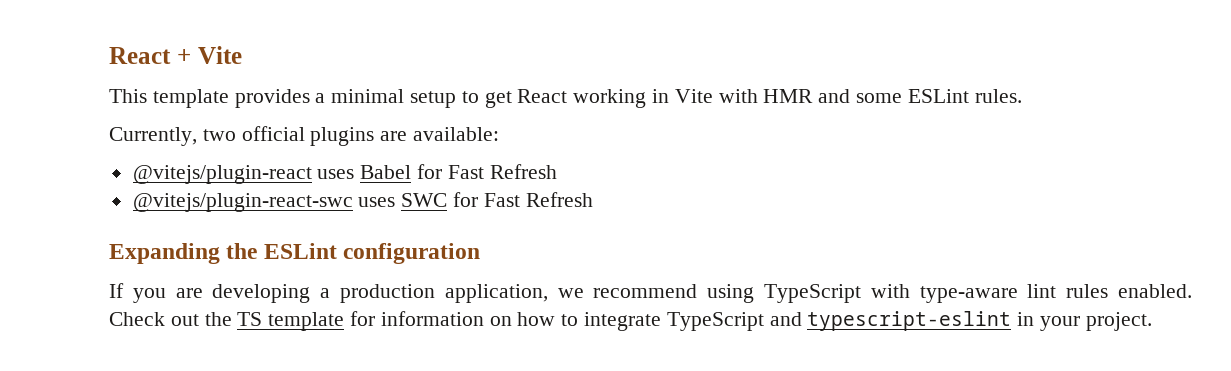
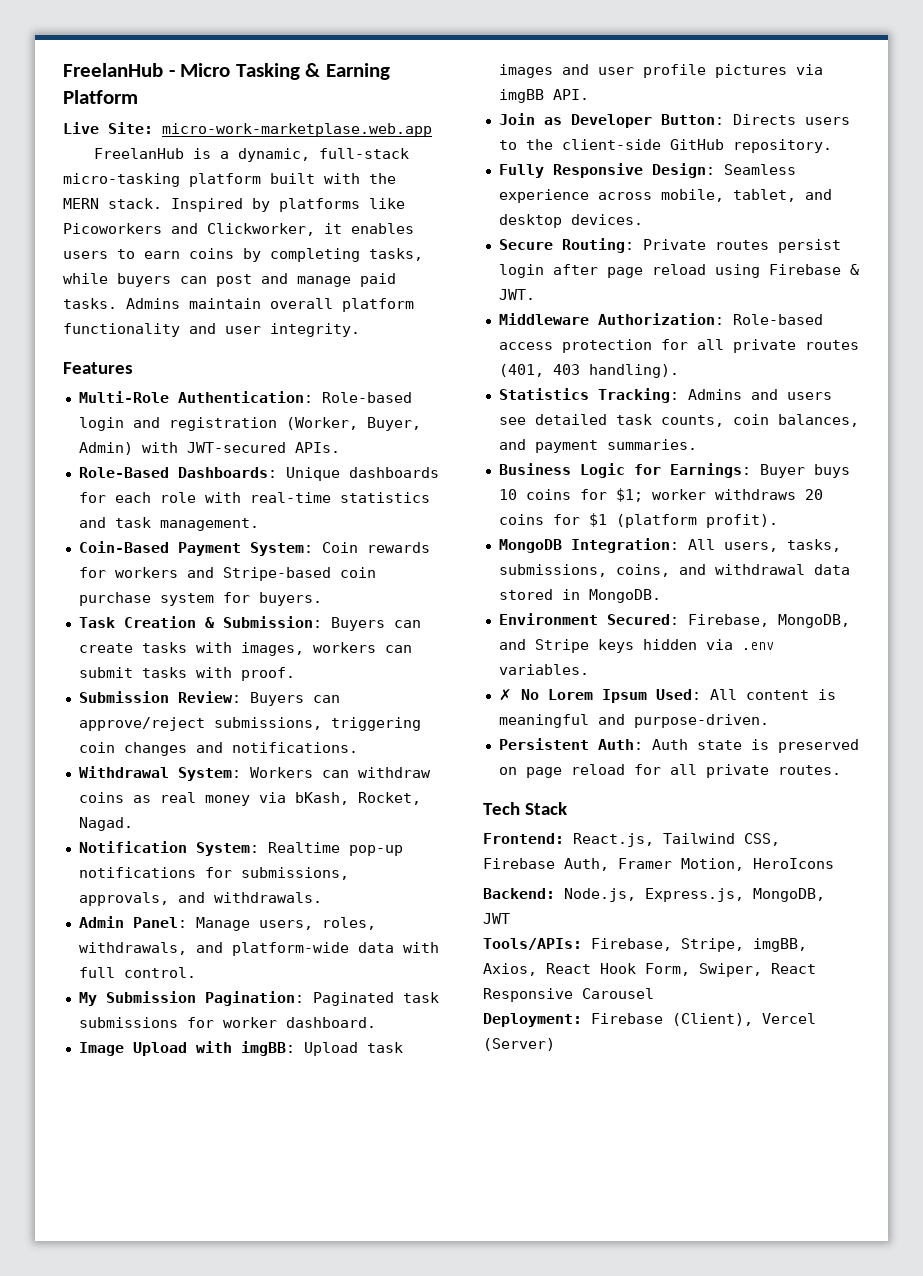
[109,46,242,64] [109,89,1022,108] [109,126,500,146] [132,164,557,184] [132,192,593,212] [109,243,481,264] [109,283,1192,303] [109,311,1152,331] React + Vite // This template provides a minimal setup to get React working in Vite with HMR and some ESLint rules. // Currently, two official plugins are available: // @vitejs/plugin-react uses Babel for Fast Refresh // @vitejs/plugin-react-swc uses SWC for Fast Refresh // Expanding the ESLint configuration // If you are developing a production application, we recommend using TypeScript with type-aware lint rules enabled. Check out the TS template for information on how to integrate TypeScript and typescript-eslint in your project. -> [63,63,390,80] [63,90,138,104] [63,122,432,137] [93,148,409,162] [63,173,396,187] [63,198,405,212] [63,223,414,236] [63,248,423,262] [63,273,396,287] [63,298,414,312] [63,323,360,337] [63,362,133,374] [78,391,412,403] [78,417,421,431] [78,442,340,455] [78,467,439,481] [78,492,430,503] [78,517,259,531] [78,541,430,556] [78,567,376,581] [78,592,322,606] [78,616,421,631] [78,642,412,656] [78,667,295,681] [78,691,340,706] [78,717,421,731] [78,742,358,756] [78,766,431,781] [78,792,421,806] [78,817,133,831] [78,841,403,856] [78,867,349,880] [78,892,322,906] [78,916,376,931] [78,942,439,956] [78,967,196,978] [78,991,439,1006] [78,1017,376,1028] [78,1041,403,1056] [498,64,823,78] [498,89,589,103] [498,113,850,128] [498,139,832,153] [498,163,796,178] [498,189,832,203] [498,214,643,228] [498,238,841,253] [498,264,859,278] [498,289,535,300] [498,313,823,325] [498,339,859,353] [498,364,679,378] [498,388,832,403] [498,414,859,427] [498,439,697,453] [498,463,850,478] [498,488,823,502] [498,513,778,528] [498,538,841,553] [498,564,850,577] [498,589,661,603] [498,613,850,628] [498,639,774,653] [498,664,589,675] [498,689,836,703] [498,714,769,728] [498,738,859,753] [498,764,841,778] [483,802,568,815] [483,833,780,847] [483,858,834,871] [483,888,825,902] [483,913,510,924] [483,938,807,952] [483,963,816,977] [483,988,654,1002] [483,1013,816,1027] [483,1038,555,1051] FreelanHub - Micro Tasking & Earning Platform // Live Site: micro-work-marketplase.web.app // FreelanHub is a dynamic, full-stack micro-tasking platform built with the MERN stack. Inspired by platforms like Picoworkers and Clickworker, it enables users to earn coins by completing tasks, while buyers can post and manage paid tasks. Admins maintain overall platform functionality and user integrity. // Features // Multi-Role Authentication: Role-based login and registration (Worker, Buyer, Admin) with JWT-secured APIs. // Role-Based Dashboards: Unique dashboards for each role with real-time statistics and task management. // Coin-Based Payment System: Coin rewards for workers and Stripe-based coin purchase system for buyers. // Task Creation & Submission: Buyers can create tasks with images, workers can submit tasks with proof. // Submission Review: Buyers can approve/reject submissions, triggering coin changes and notifications. // Withdrawal System: Workers can withdraw coins as real money via bKash, Rocket, Nagad. // Notification System: Realtime pop-up notifications for submissions, approvals, and withdrawals. // Admin Panel: Manage users, roles, withdrawals, and platform-wide data with full control. // My Submission Pagination: Paginated task submissions for worker dashboard. // Image Upload with imgBB: Upload task images and user profile pictures via imgBB API. // Join as Developer Button: Directs users to the client-side GitHub repository. // Fully Responsive Design: Seamless experience across mobile, tablet, and desktop devices. // Secure Routing: Private routes persist login after page reload using Firebase & JWT. // Middleware Authorization: Role-based access protection for all private routes (401, 403 handling). // Statistics Tracking: Admins and users see detailed task counts, coin balances, and payment summaries. // Business Logic for Earnings: Buyer buys 10 coins for $1; worker withdraws 20 coins for $1 (platform profit). // MongoDB Integration: All users, tasks, submissions, coins, and withdrawal data stored in MongoDB. // Environment Secured: Firebase, MongoDB, and Stripe keys hidden via .env variables. // ✗ No Lorem Ipsum Used: All content is meaningful and purpose-driven. // Persistent Auth: Auth state is preserved on page reload for all private routes. // Tech Stack // Frontend: React.js, Tailwind CSS, Firebase Auth, Framer Motion, HeroIcons // Backend: Node.js, Express.js, MongoDB, JWT // Tools/APIs: Firebase, Stripe, imgBB, Axios, React Hook Form, Swiper, React Responsive Carousel // Deployment: Firebase (Client), Vercel (Server)

